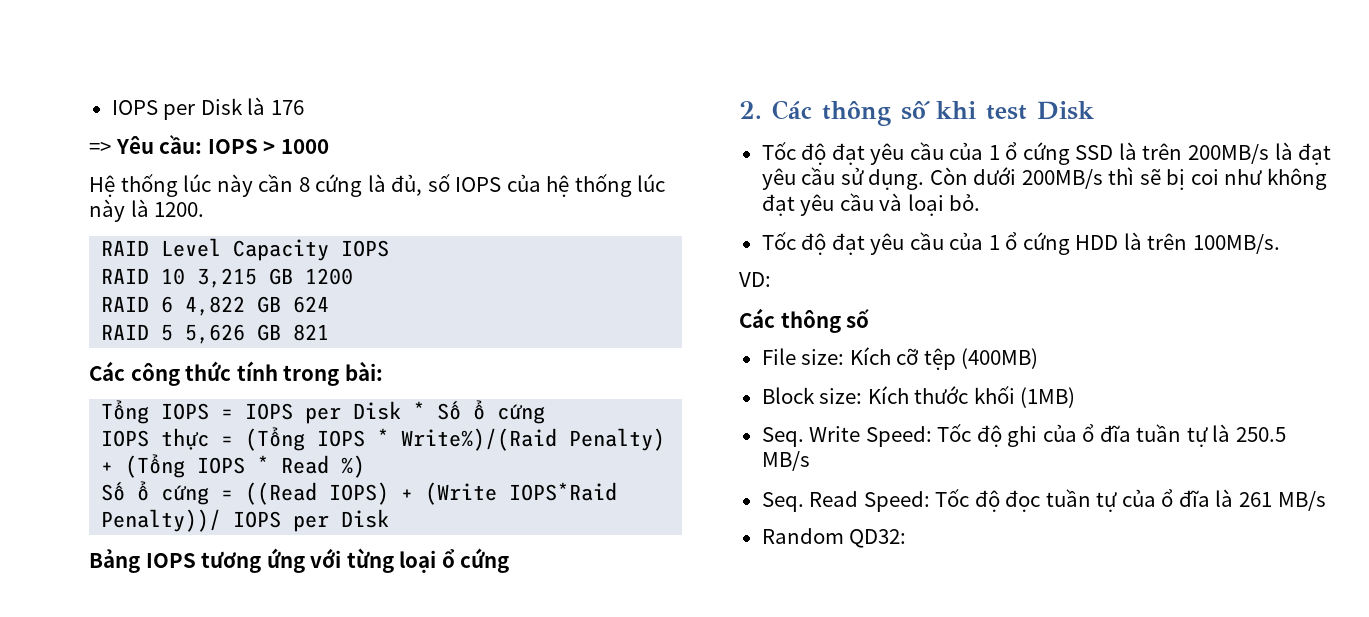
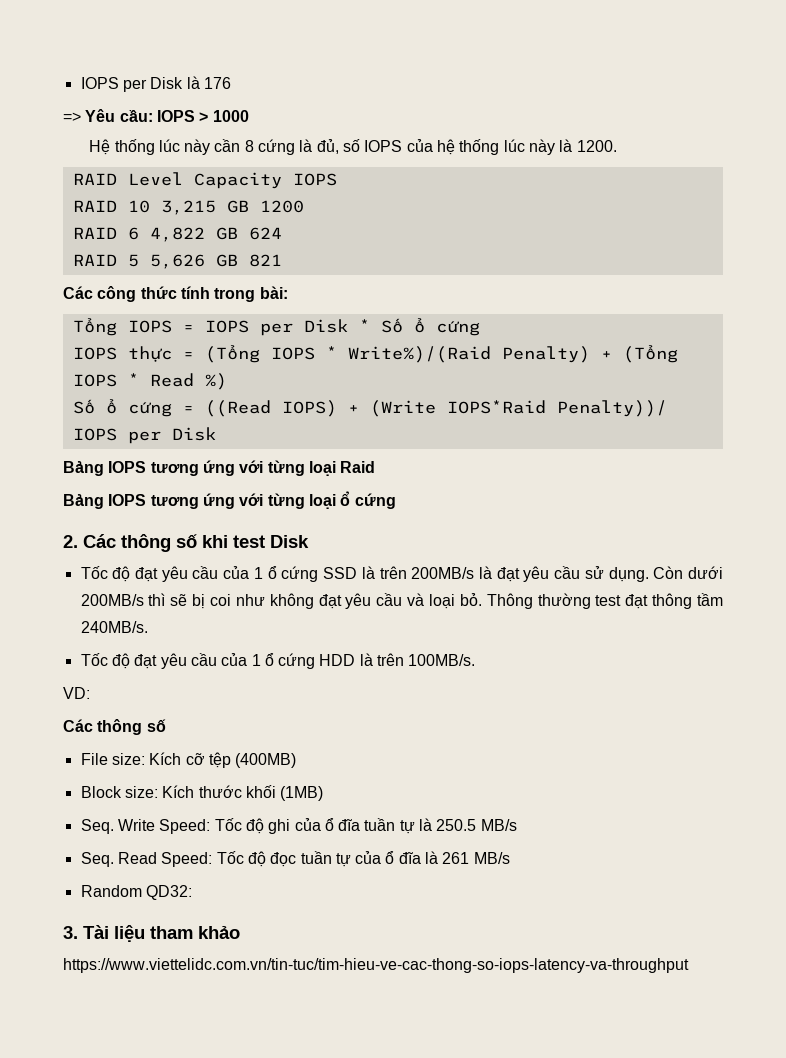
(390, 518) none -> [63,460,376,476] // Bảng IOPS tương ứng với từng loại Raid
(981, 202) none -> [486,593,724,609] [80,621,148,633] Thông thường test đạt thông tầm 240MB/s.
(907, 538) none -> [63,925,240,942] [63,958,689,973] // 3. Tài liệu tham khảo // https://www.viettelidc.com.vn/tin-tuc/tim-hieu-ve-cac-thong-so-iops-latency-va-throughput

